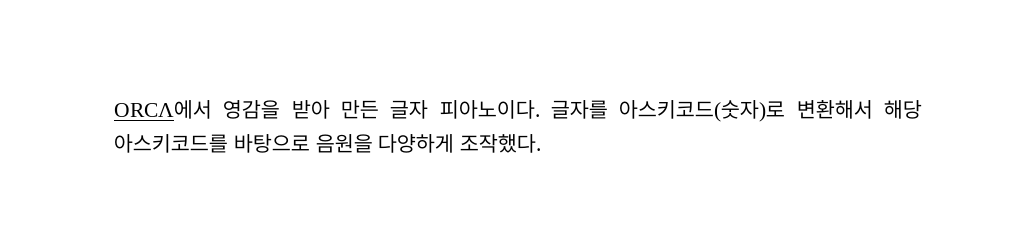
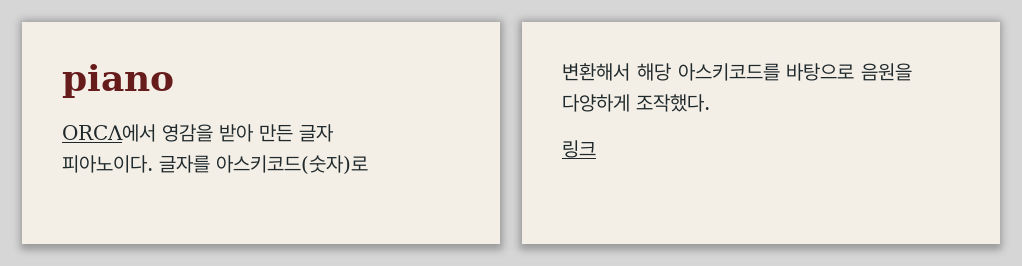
(114, 109) none -> [62,64,174,98] piano //
(542, 143) none -> [562,140,596,158] // 링크

